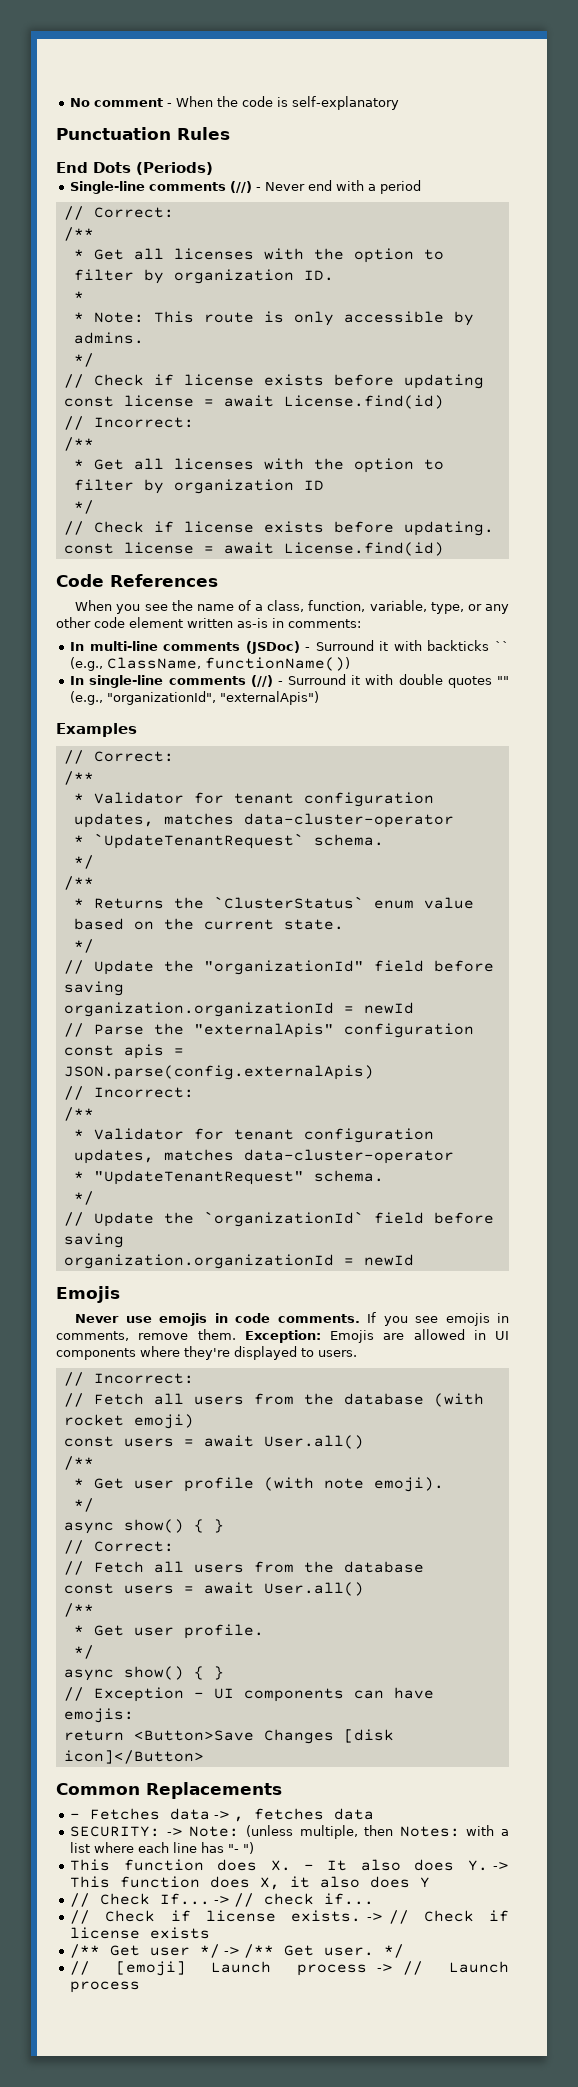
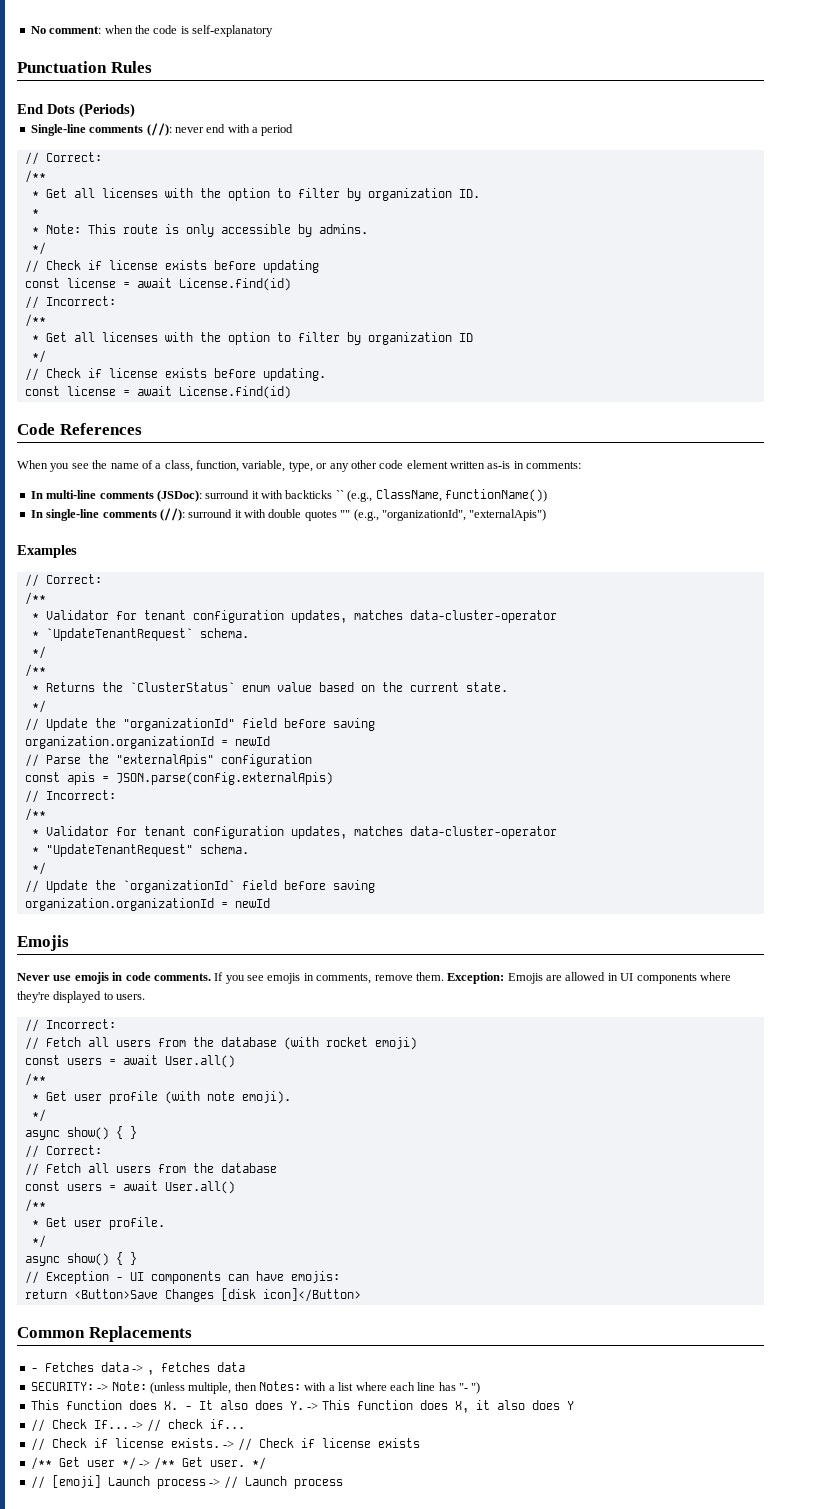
[94,96,214,107] comment - When -> [49,25,133,34] comment: when
[230,181,306,193] (//) - Never -> [146,123,204,136] (//): never
[245,640,374,654] (JSDoc) - Surround -> [156,490,250,502] (JSDoc): surround
[250,674,347,687] (//) - Surround -> [159,508,233,521] (//): surround

